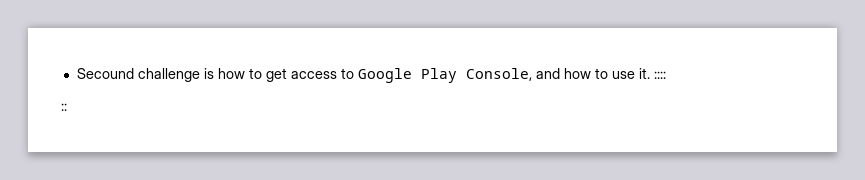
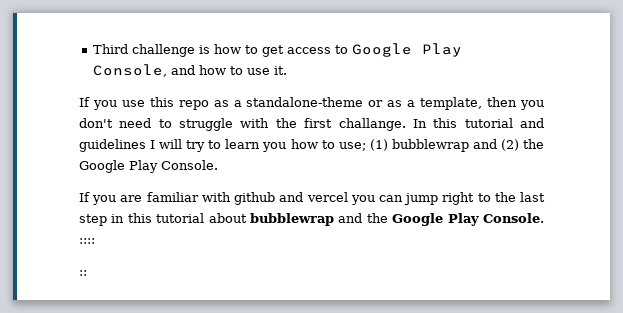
[76,68,134,79] Secound -> [93,44,129,54] Third
(650, 73) none -> [79,97,544,110] [79,118,544,131] [79,139,544,152] [79,160,218,173] [79,192,545,205] [79,213,544,226] // If you use this repo as a standalone-theme or as a template, then you don't need to struggle with the first challange. In this tutorial and guidelines I will try to learn you how to use; (1) bubblewrap and (2) the Google Play Console. // If you are familiar with github and vercel you can jump right to the last step in this tutorial about bubblewrap and the Google Play Console.

